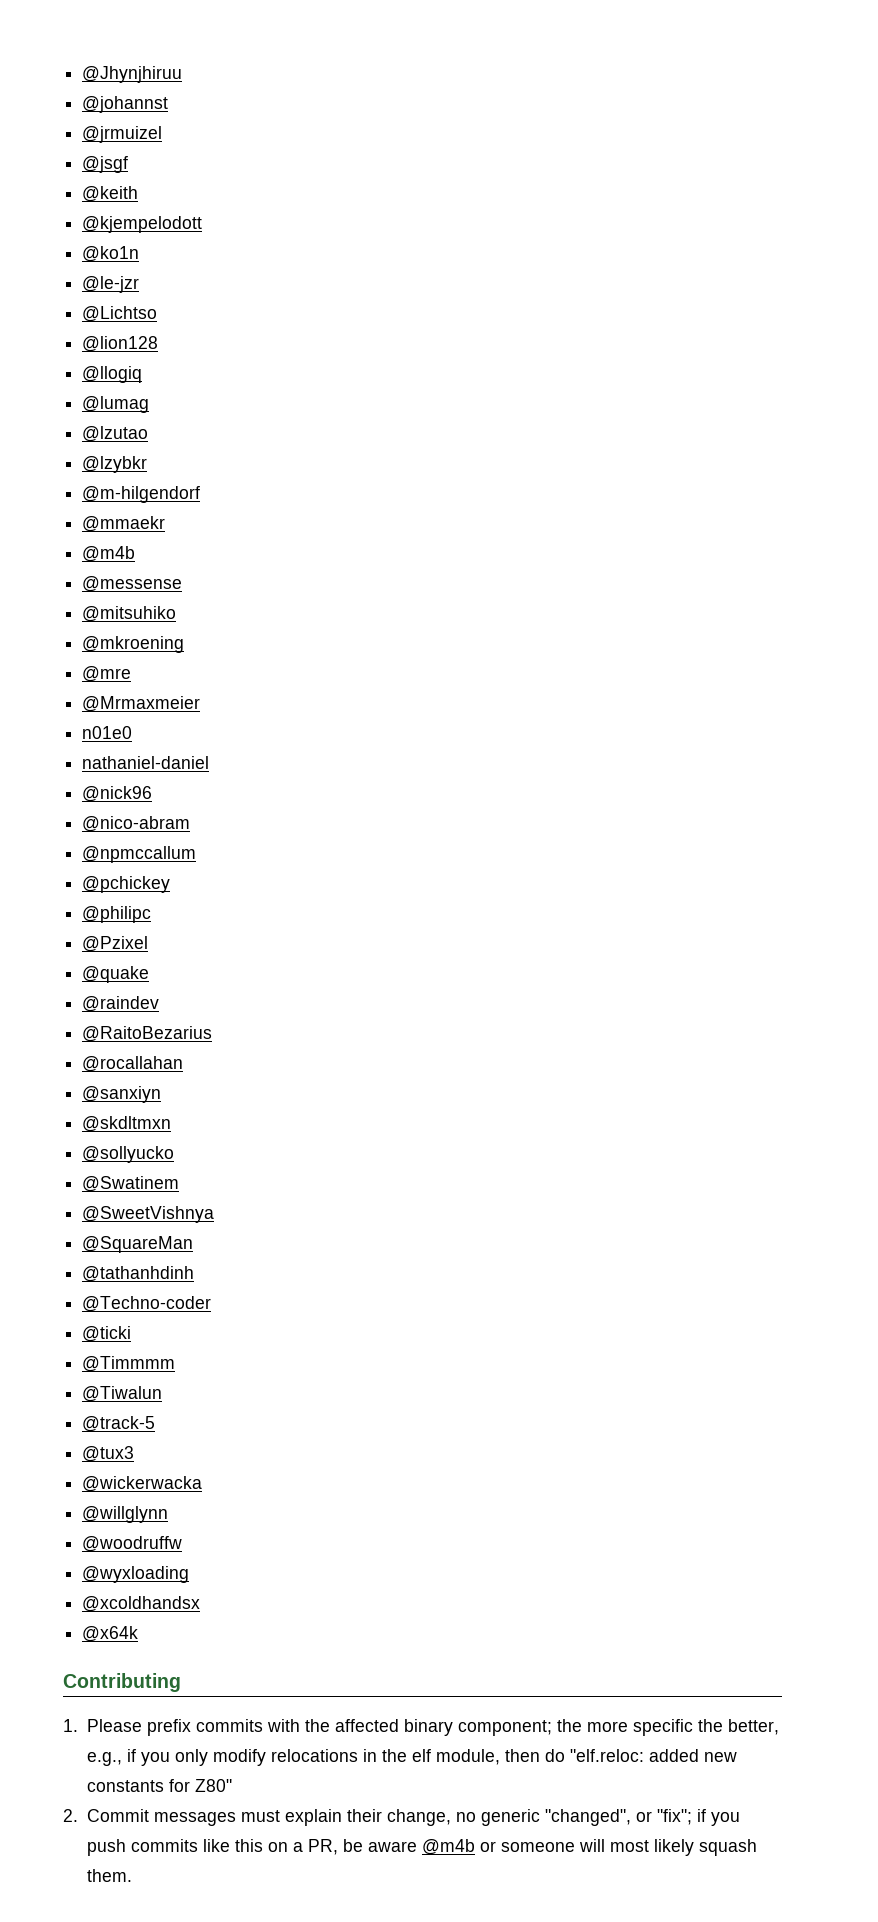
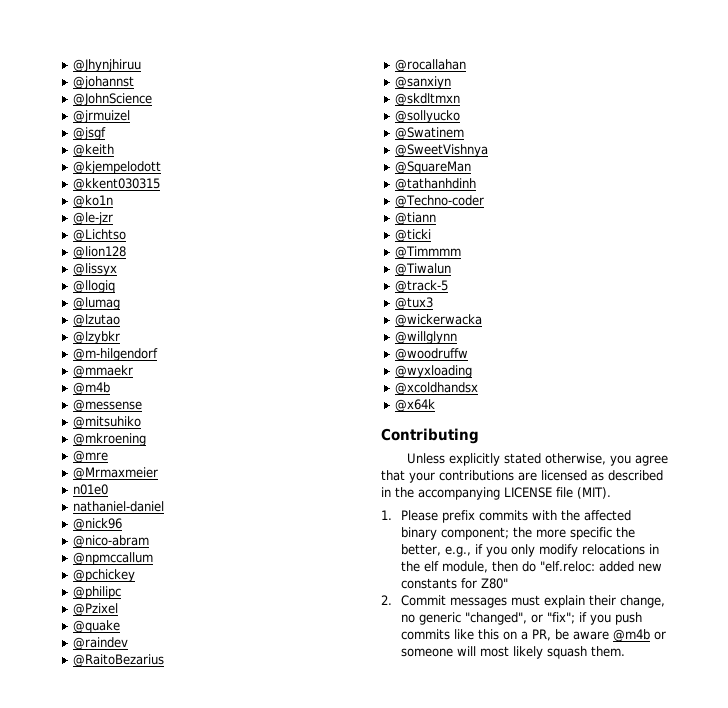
(169, 104) none -> [73,93,153,106] // @JohnScience
(203, 224) none -> [73,178,161,191] // @kkent030315
(159, 344) none -> [73,263,118,276] // @lissyx
(212, 1304) none -> [395,212,437,225] // @tiann
(181, 1682) none -> [406,453,668,466] [381,470,663,483] [381,487,611,500] // Unless explicitly stated otherwise, you agree that your contributions are licensed as described in the accompanying LICENSE file (MIT).

